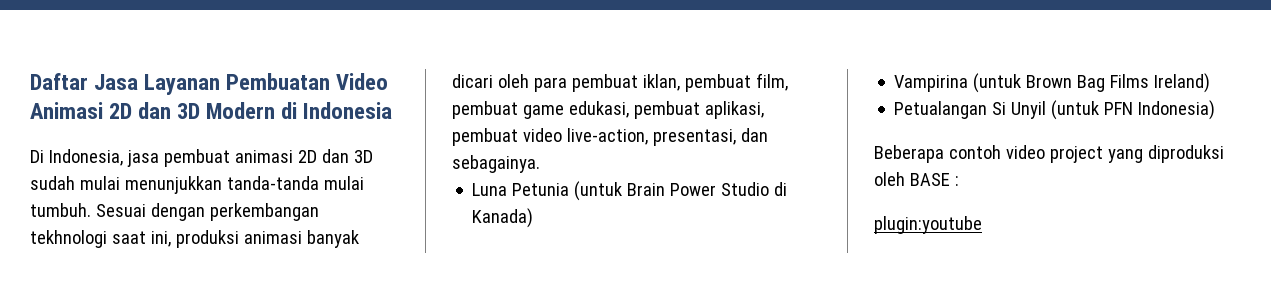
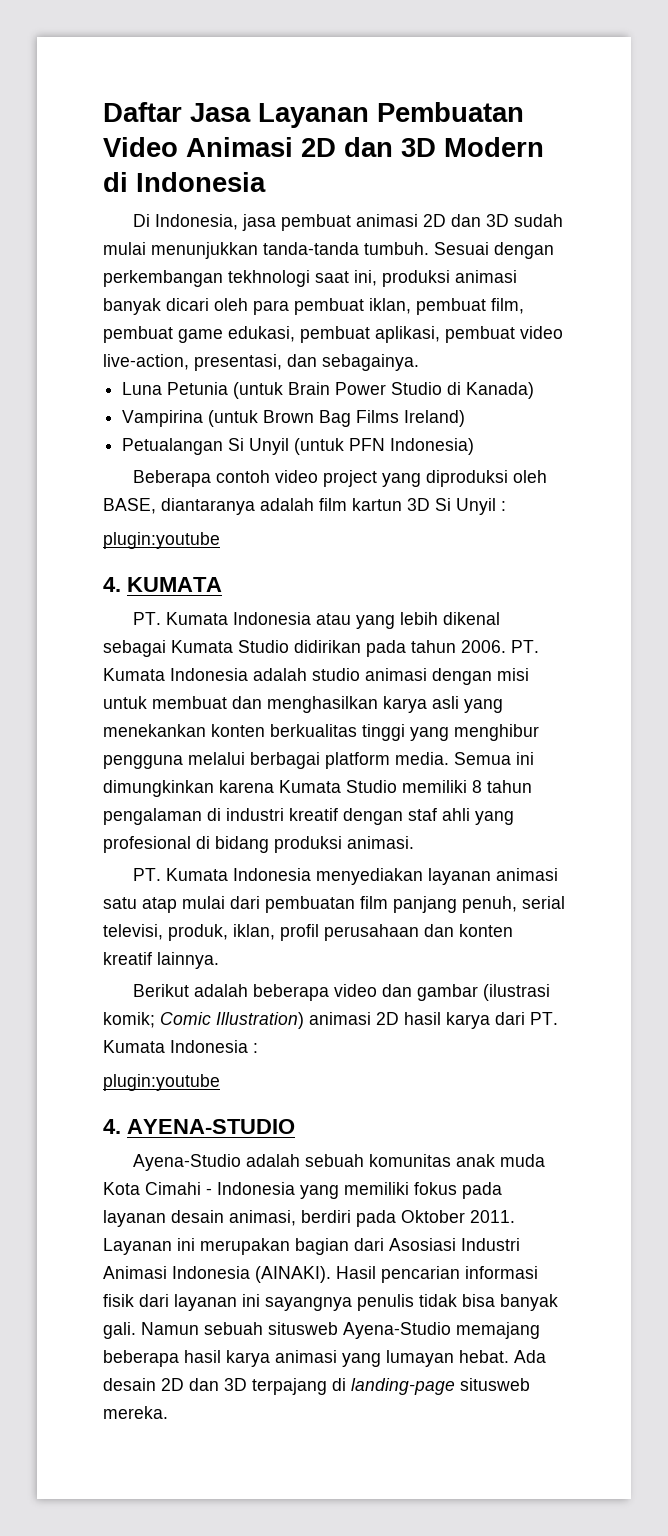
[323,176,364,190] mulai -> (359, 248) none
[909,173,959,186] [874,216,982,234] BASE : // plugin:youtube -> [103,498,506,515] [103,532,220,549] [103,577,222,592] [132,612,500,629] [103,640,539,657] [103,668,529,685] [103,696,503,713] [103,724,539,741] [103,752,534,769] [103,780,532,797] [103,808,514,825] [103,836,414,853] [132,868,558,885] [103,896,565,913] [103,924,513,941] [103,952,219,969] [132,984,550,1001] [103,1012,558,1029] [103,1040,258,1053] [103,1074,220,1091] [103,1119,295,1134] [132,1154,545,1171] [103,1182,502,1199] [103,1210,515,1227] [103,1238,520,1255] [103,1266,538,1283] [103,1294,558,1311] [103,1322,540,1339] [103,1350,546,1367] [103,1378,530,1395] [103,1406,168,1419] BASE, diantaranya adalah film kartun 3D Si Unyil : // plugin:youtube // 4. KUMATA // PT. Kumata Indonesia atau yang lebih dikenal sebagai Kumata Studio didirikan pada tahun 2006. PT. Kumata Indonesia adalah studio animasi dengan misi untuk membuat dan menghasilkan karya asli yang menekankan konten berkualitas tinggi yang menghibur pengguna melalui berbagai platform media. Semua ini dimungkinkan karena Kumata Studio memiliki 8 tahun pengalaman di industri kreatif dengan staf ahli yang profesional di bidang produksi animasi. // PT. Kumata Indonesia menyediakan layanan animasi satu atap mulai dari pembuatan film panjang penuh, serial televisi, produk, iklan, profil perusahaan dan konten kreatif lainnya. // Berikut adalah beberapa video dan gambar (ilustrasi komik; Comic Illustration) animasi 2D hasil karya dari PT. Kumata Indonesia : // plugin:youtube // 4. AYENA-STUDIO // Ayena-Studio adalah sebuah komunitas anak muda Kota Cimahi - Indonesia yang memiliki fokus pada layanan desain animasi, berdiri pada Oktober 2011. Layanan ini merupakan bagian dari Asosiasi Industri Animasi Indonesia (AINAKI). Hasil pencarian informasi fisik dari layanan ini sayangnya penulis tidak bisa banyak gali. Namun sebuah situsweb Ayena-Studio memajang beberapa hasil karya animasi yang lumayan hebat. Ada desain 2D dan 3D terpajang di landing-page situsweb mereka.

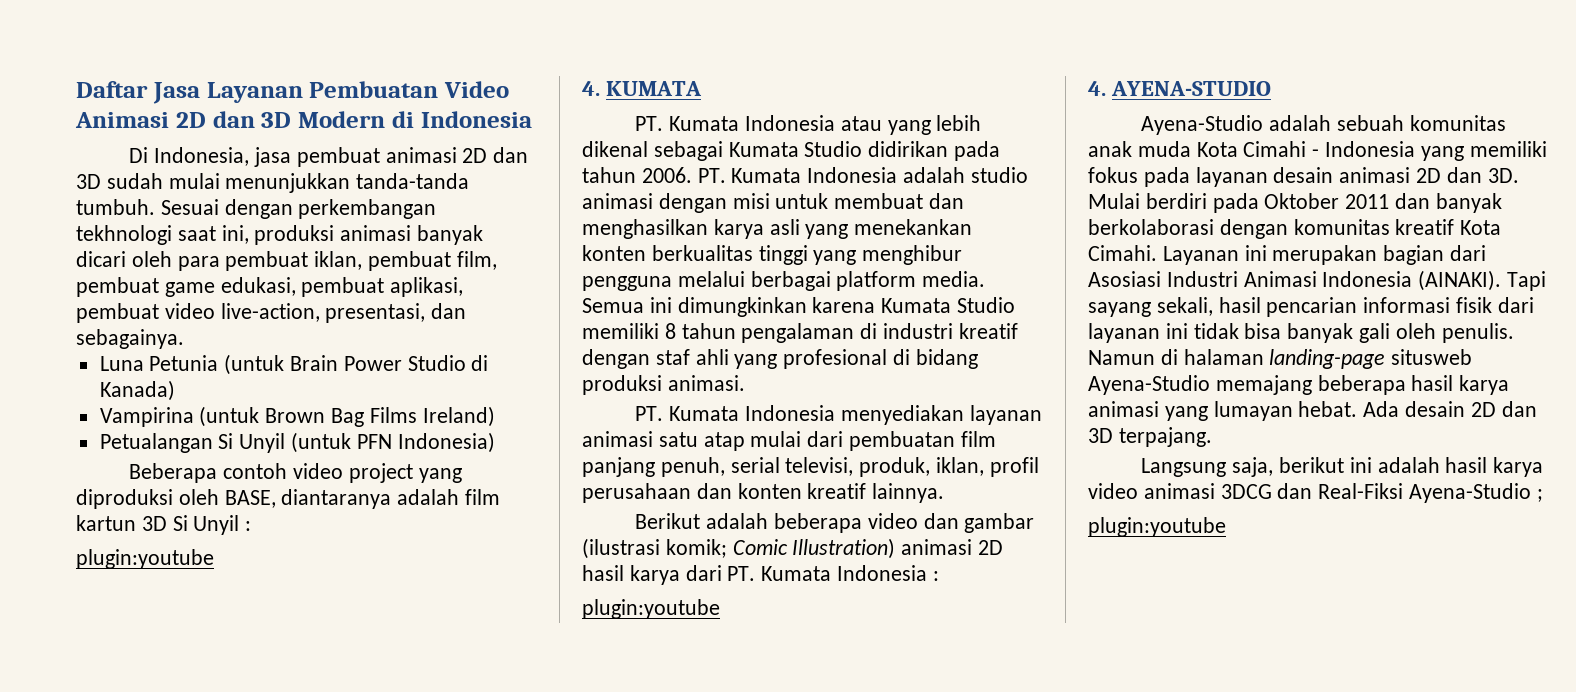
[229,1210,515,1227] animasi, berdiri pada Oktober 2011. -> [1339,167,1519,183] [1088,193,1502,213] [1088,219,1502,239] [1088,245,1157,261] animasi 2D dan 3D. Mulai berdiri pada Oktober 2011 dan banyak berkolaborasi dengan komunitas kreatif Kota Cimahi.
[336,1266,376,1279] Hasil -> [1507,271,1547,291] [1088,297,1261,317] Tapi sayang sekali, hasil
[265,1294,414,1311] sayangnya penulis -> (1188, 331) none
[103,1322,263,1339] gali. Namun sebuah -> [1359,323,1514,343] [1088,349,1386,369] gali oleh penulis. Namun di halaman landing-page
[252,1378,530,1395] [103,1406,168,1419] terpajang di landing-page situsweb mereka. -> [1118,427,1212,447] [1141,457,1544,477] [1088,483,1543,503] [1088,517,1226,537] terpajang. // Langsung saja, berikut ini adalah hasil karya video animasi 3DCG dan Real-Fiksi Ayena-Studio ; // plugin:youtube

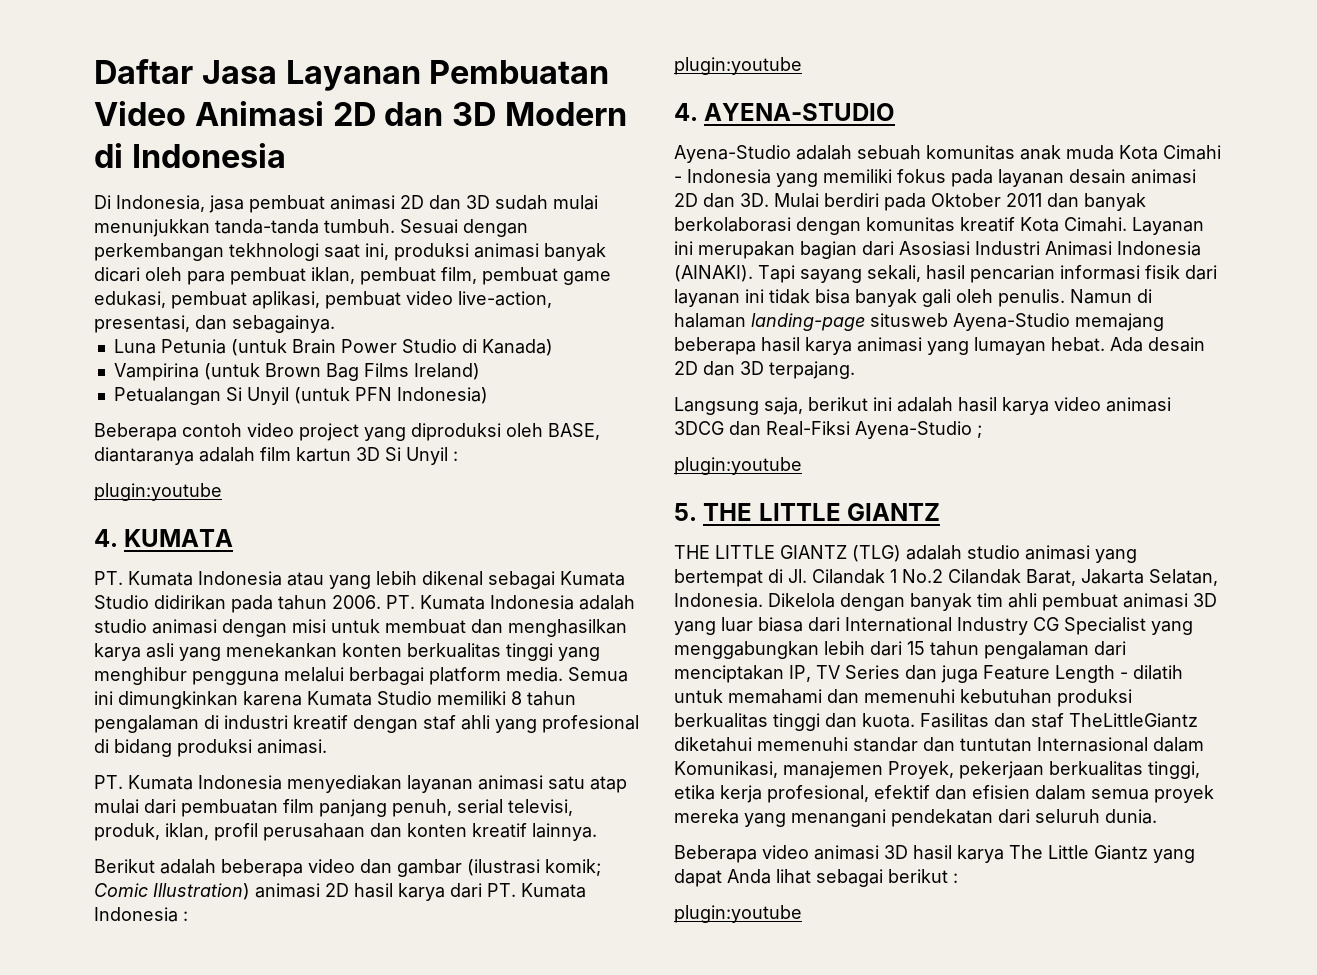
(1226, 527) none -> [674,503,941,521] [674,545,1137,563] [674,569,1218,587] [674,593,1217,611] [674,617,1193,635] [674,641,1126,659] [674,665,1183,683] [674,689,1132,707] [674,713,1198,731] [674,737,1204,752] [674,761,1200,779] [674,785,1214,803] [674,809,1157,827] [674,845,1195,863] [674,869,958,887] [674,905,802,923] // 5. THE LITTLE GIANTZ // THE LITTLE GIANTZ (TLG) adalah studio animasi yang bertempat di Jl. Cilandak 1 No.2 Cilandak Barat, Jakarta Selatan, Indonesia. Dikelola dengan banyak tim ahli pembuat animasi 3D yang luar biasa dari International Industry CG Specialist yang menggabungkan lebih dari 15 tahun pengalaman dari menciptakan IP, TV Series dan juga Feature Length - dilatih untuk memahami dan memenuhi kebutuhan produksi berkualitas tinggi dan kuota. Fasilitas dan staf TheLittleGiantz diketahui memenuhi standar dan tuntutan Internasional dalam Komunikasi, manajemen Proyek, pekerjaan berkualitas tinggi, etika kerja profesional, efektif dan efisien dalam semua proyek mereka yang menangani pendekatan dari seluruh dunia. // Beberapa video animasi 3D hasil karya The Little Giantz yang dapat Anda lihat sebagai berikut : // plugin:youtube

